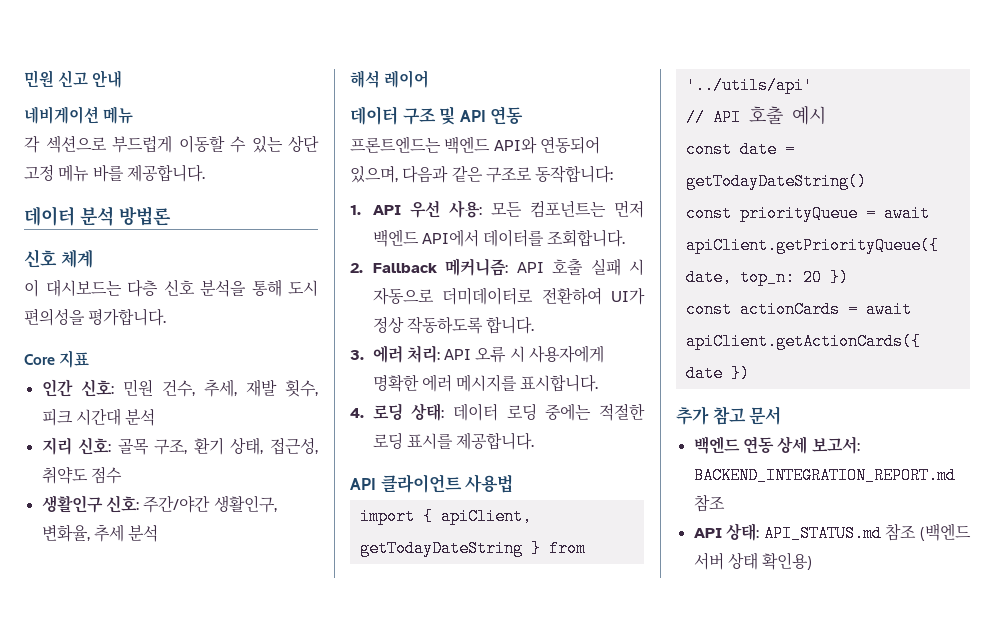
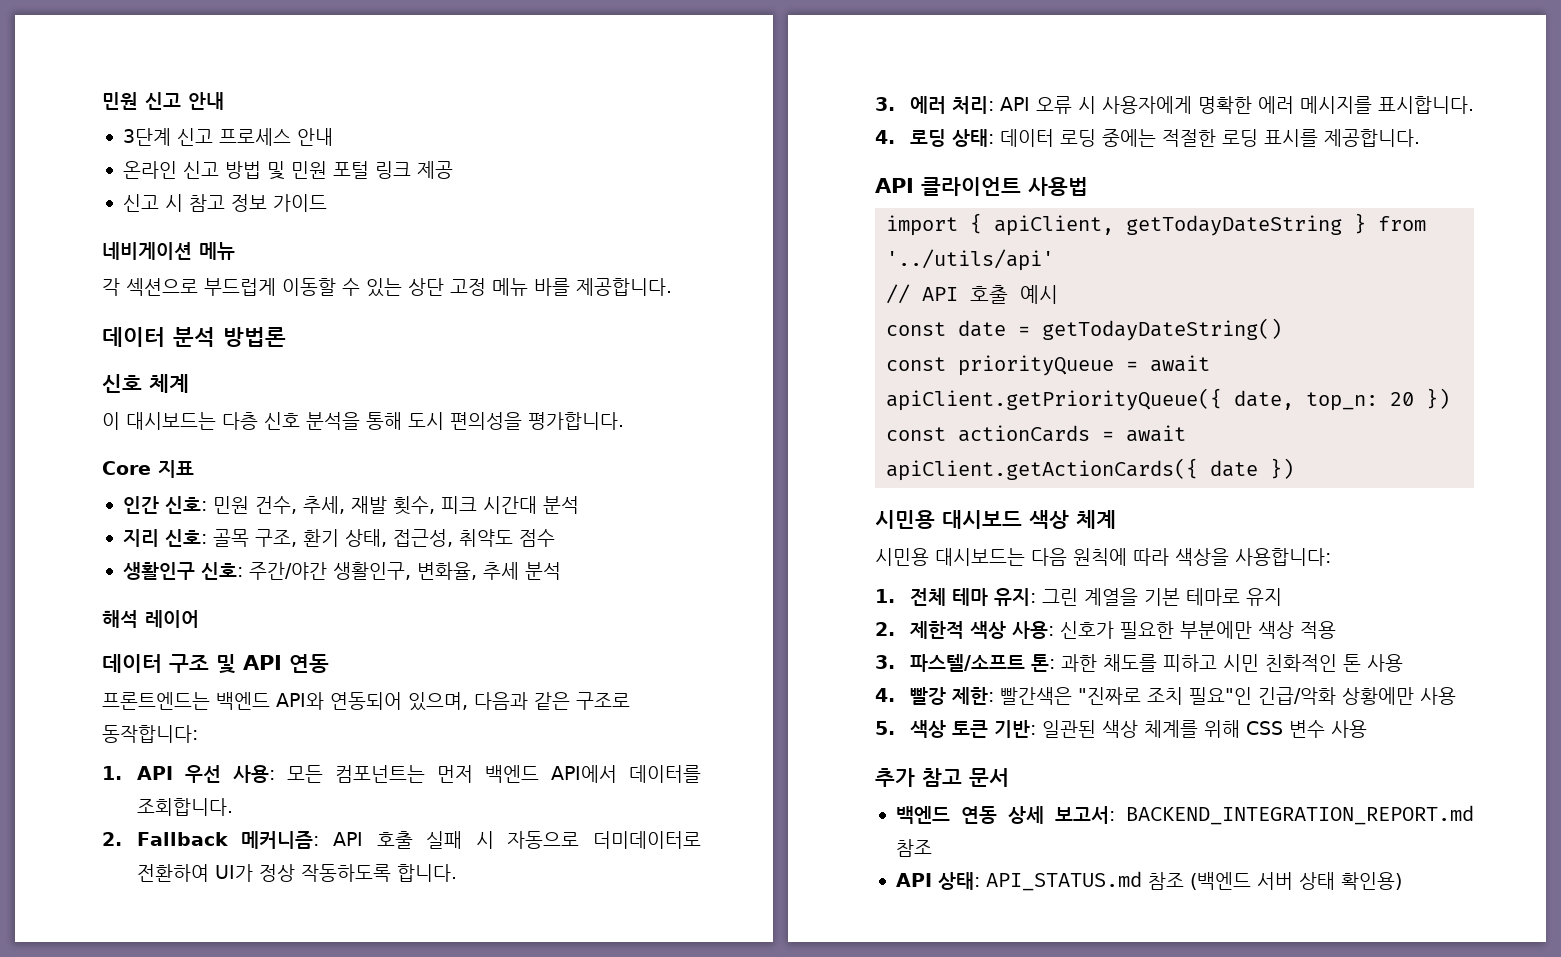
(123, 79) none -> [122,128,333,146] [122,161,453,180] [122,194,327,212] // 3단계 신고 프로세스 안내 // 온라인 신고 방법 및 민원 포털 링크 제공 // 신고 시 참고 정보 가이드
(750, 373) none -> [875,510,1116,529] [875,548,1331,566] [875,588,1282,606] [875,621,1336,639] [875,654,1403,672] [875,687,1456,705] [875,720,1367,738] // 시민용 대시보드 색상 체계 // 시민용 대시보드는 다음 원칙에 따라 색상을 사용합니다: // 1. 전체 테마 유지: 그린 계열을 기본 테마로 유지 // 2. 제한적 색상 사용: 신호가 필요한 부분에만 색상 적용 // 3. 파스텔/소프트 톤: 과한 채도를 피하고 시민 친화적인 톤 사용 // 4. 빨강 제한: 빨간색은 "진짜로 조치 필요"인 긴급/악화 상황에만 사용 // 5. 색상 토큰 기반: 일관된 색상 체계를 위해 CSS 변수 사용

